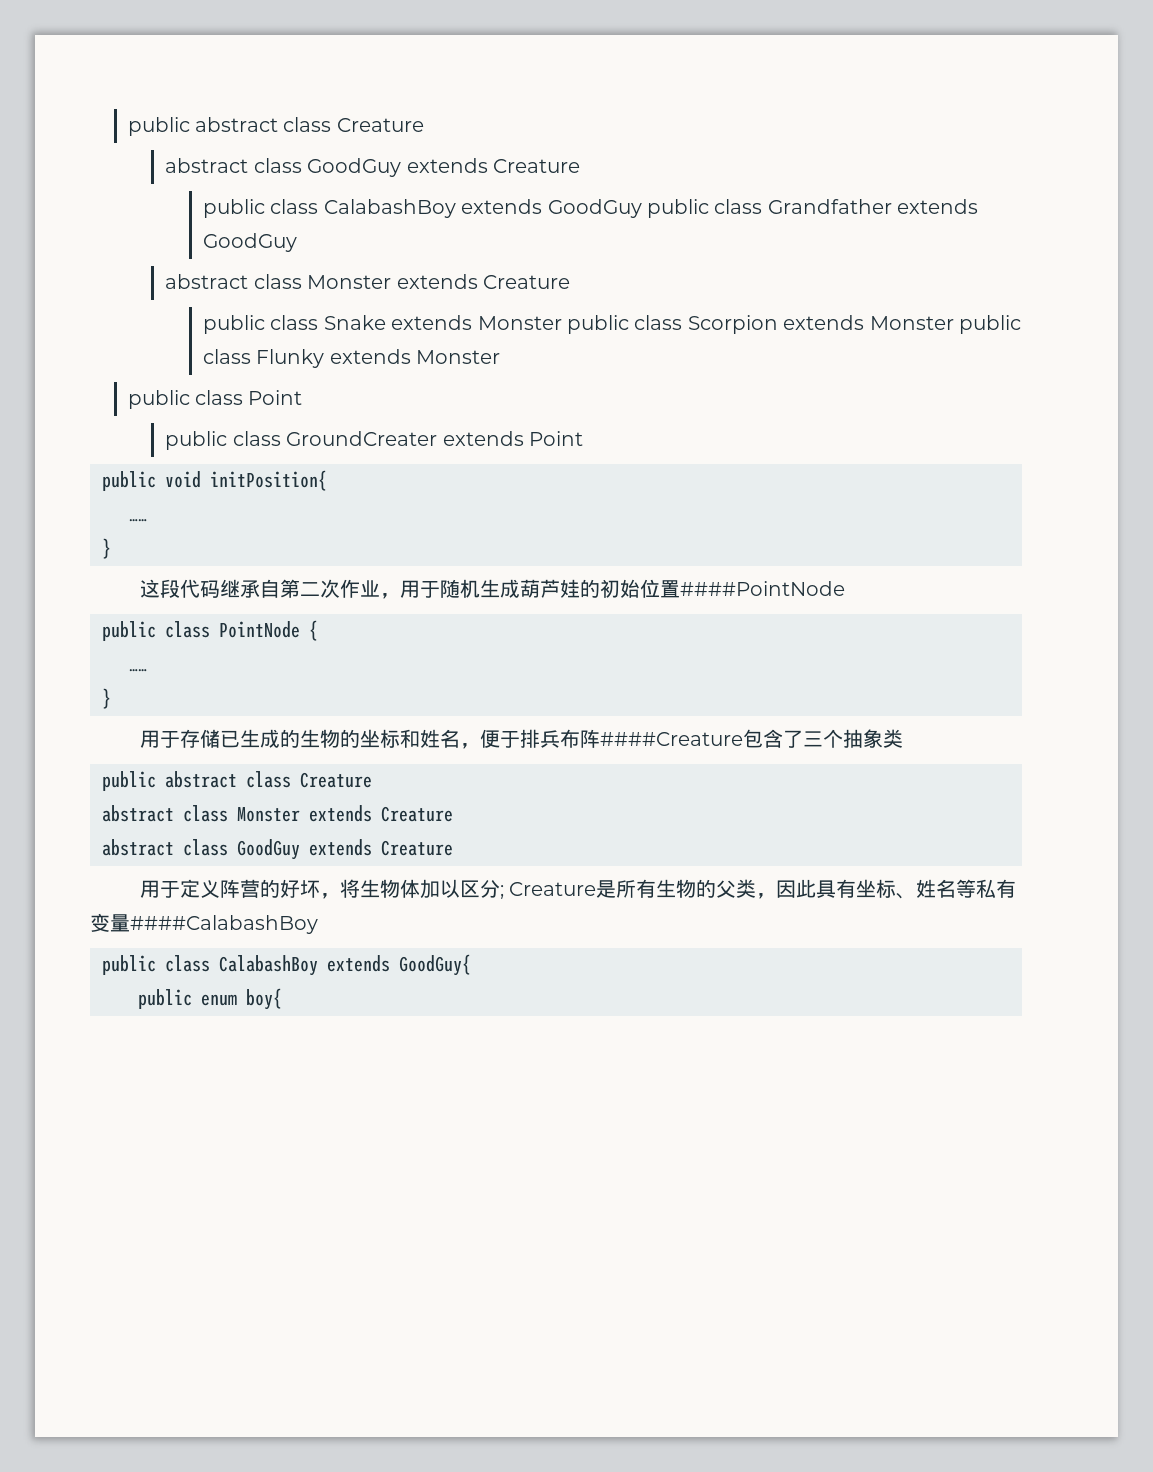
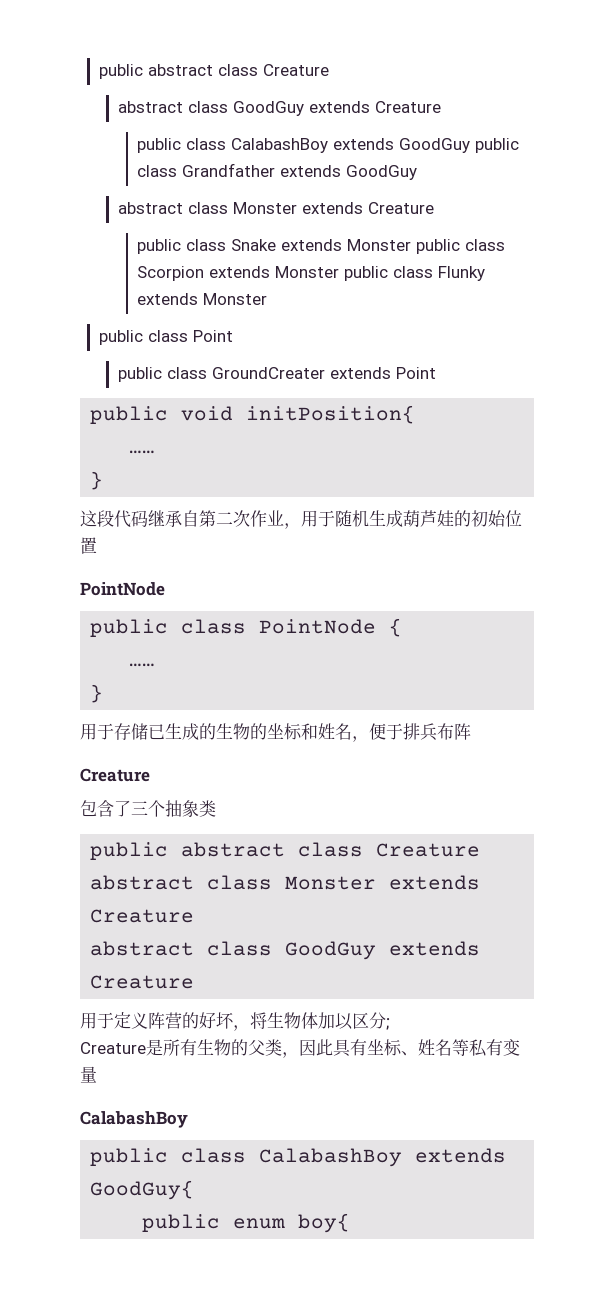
[679,581,845,596] ####PointNode -> [80,582,165,596] // PointNode
[599,732,743,746] ####Creature -> [80,768,150,782] // Creature //
(504, 892) none -> (390, 1024) //
[130,915,318,934] ####CalabashBoy -> [80,1111,188,1128] // CalabashBoy

